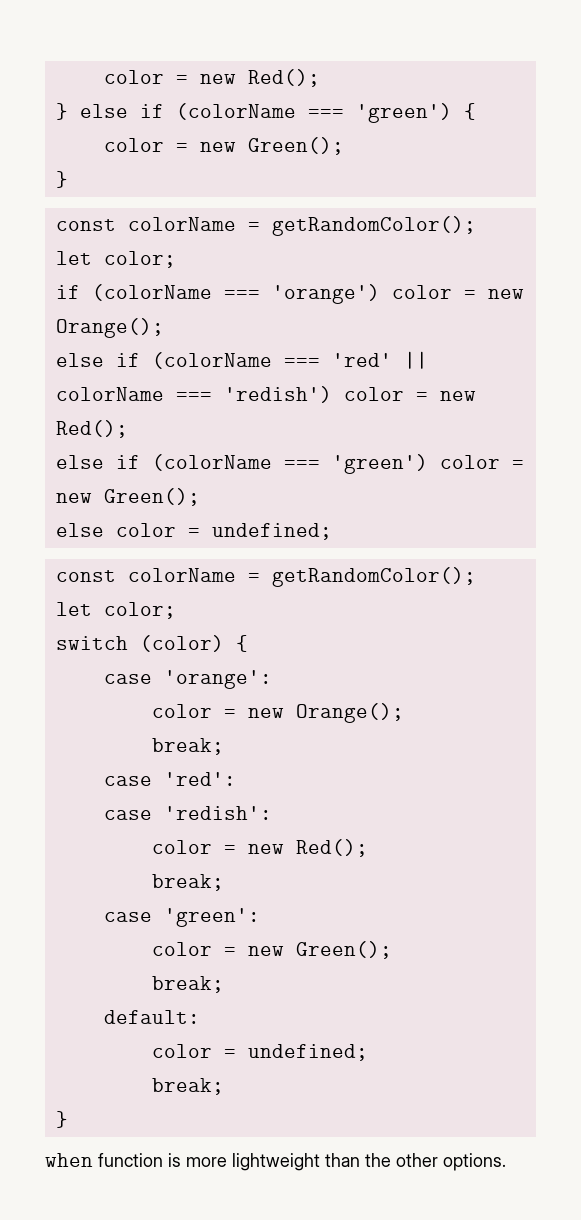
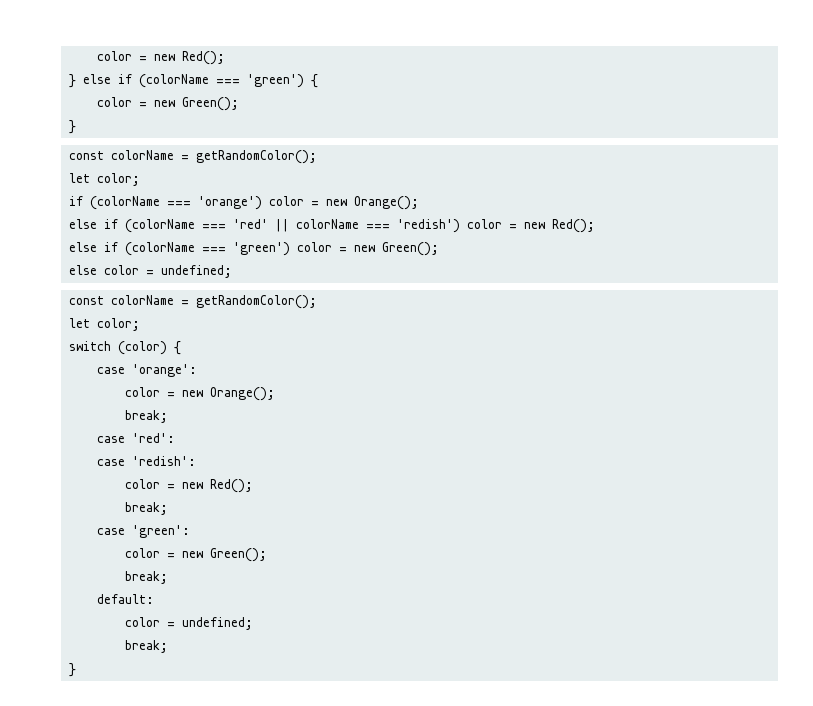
[45,1153,506,1171] // when function is more lightweight than the other options. -> (77, 670) none

